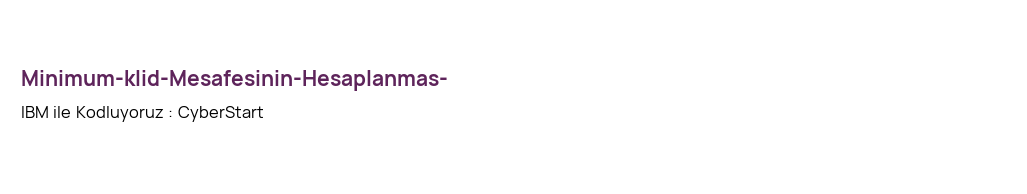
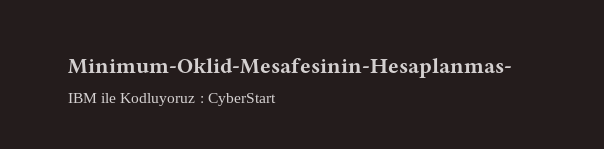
[21,70,448,91] Minimum-klid-Mesafesinin-Hesaplanmas- -> [68,58,512,78] Minimum-Oklid-Mesafesinin-Hesaplanmas-

